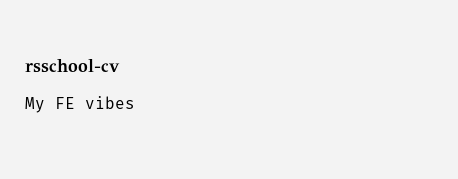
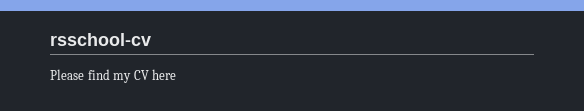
[25,96,135,113] My FE vibes -> [50,69,177,83] Please find my CV here

